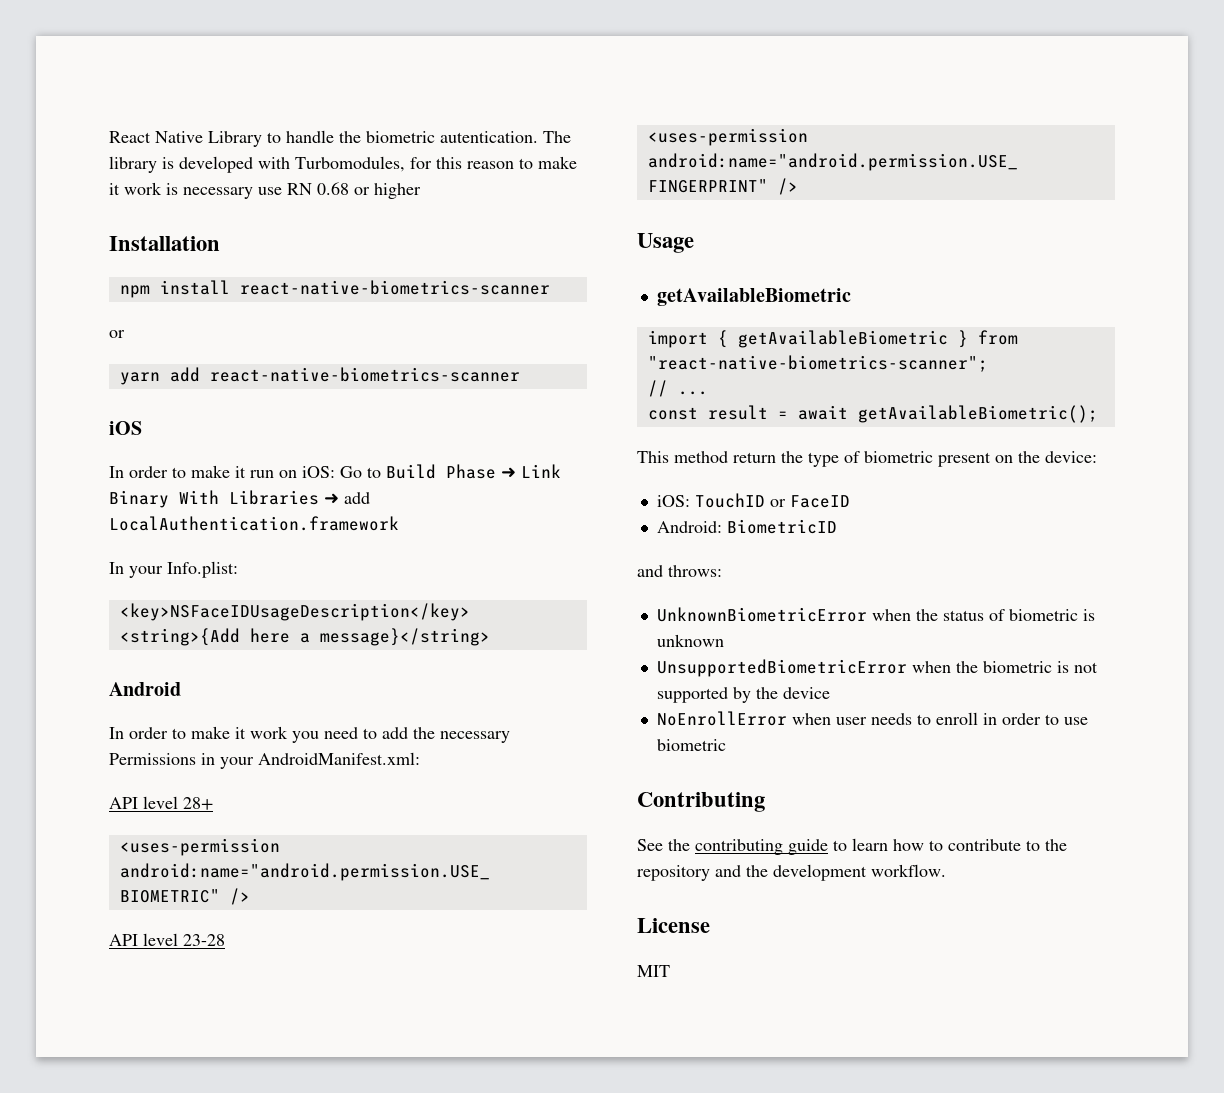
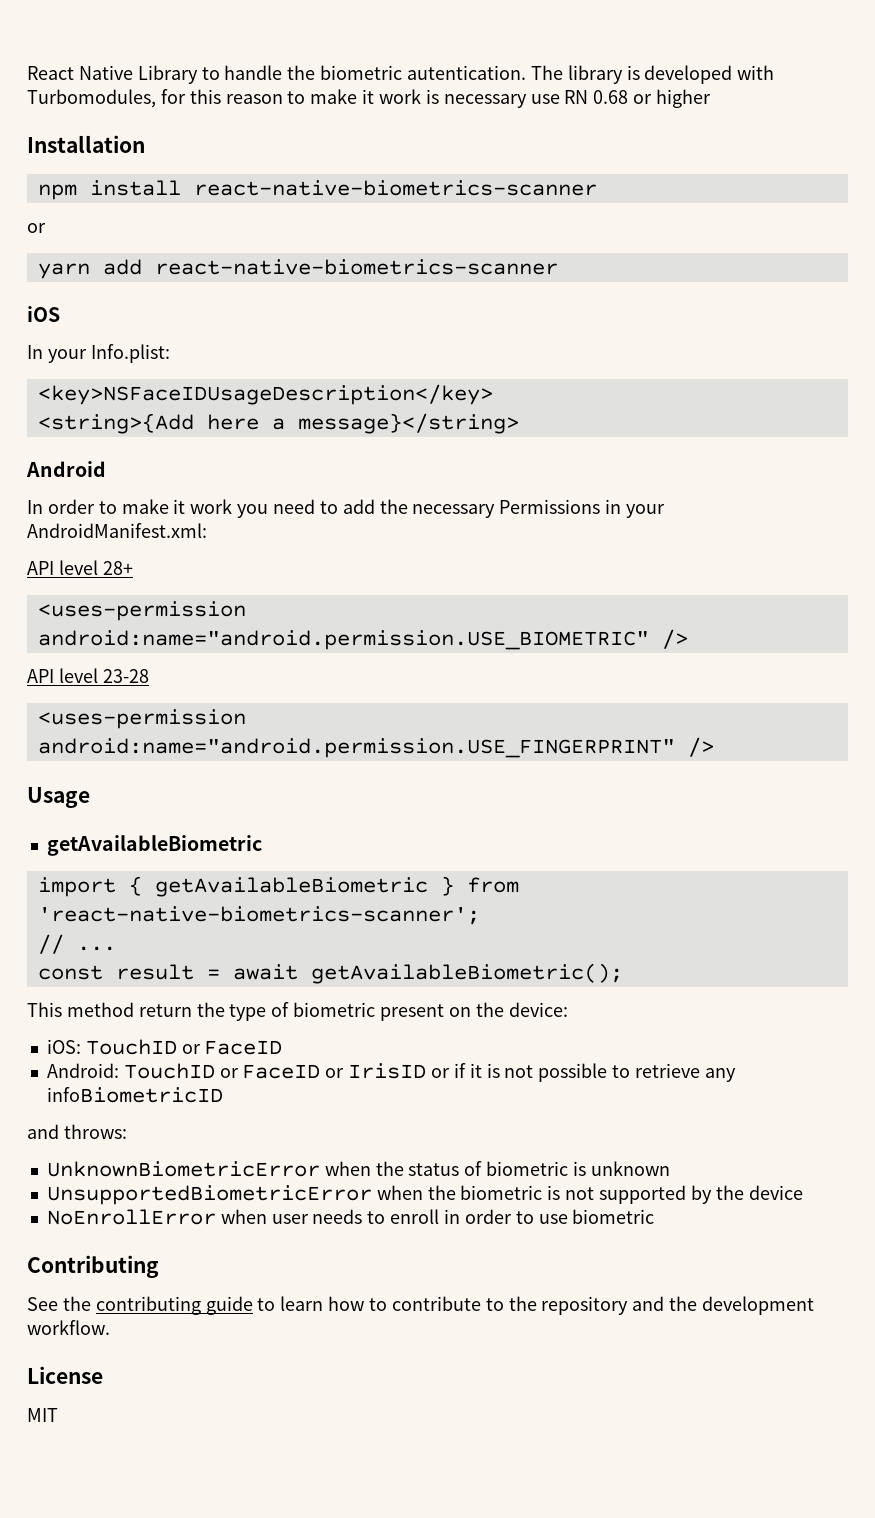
[109,464,561,479] [109,490,370,508] [109,516,399,531] // In order to make it run on iOS: Go to Build Phase ➜ Link Binary With Libraries ➜ add LocalAuthentication.framework -> (60, 314) none
[647,355,988,372] "react-native-biometrics-scanner"; -> [37,906,480,925] 'react-native-biometrics-scanner';
[726,519,837,534] BiometricID -> [123,1063,736,1082] [46,1087,223,1103] TouchID or FaceID or IrisID or if it is not possible to retrieve any infoBiometricID

